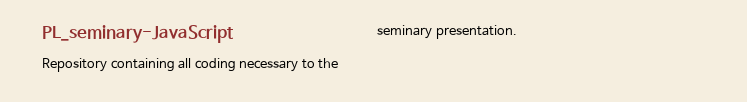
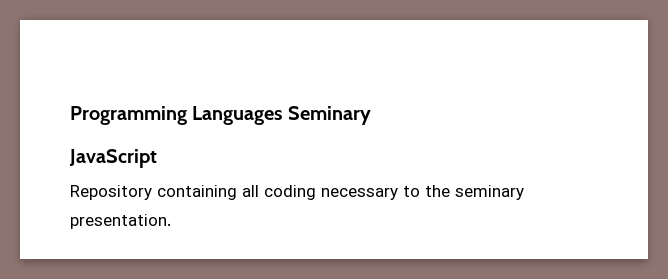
[42,25,234,43] PL_seminary-JavaScript -> [70,106,371,125] [69,149,157,168] Programming Languages Seminary // JavaScript

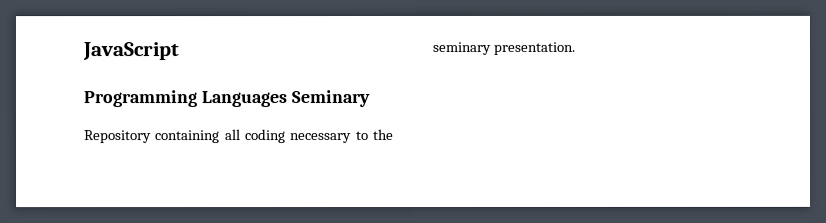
(70, 115) none -> [82,42,179,61] JavaScript //
[69,149,157,168] // JavaScript -> (370, 99) none

